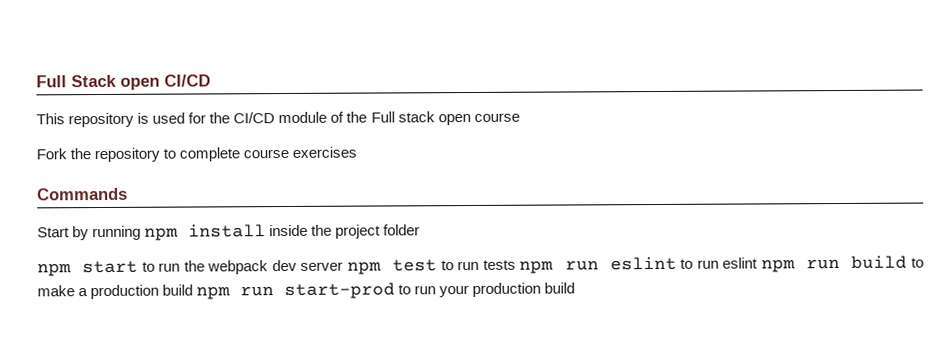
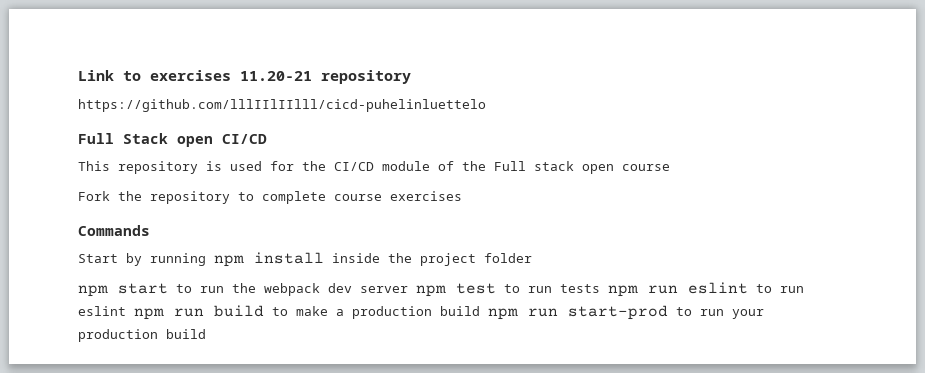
(36, 81) none -> [78,70,411,84] [78,99,486,112] Link to exercises 11.20-21 repository // https://github.com/lllIIlIIlll/cicd-puhelinluettelo //

